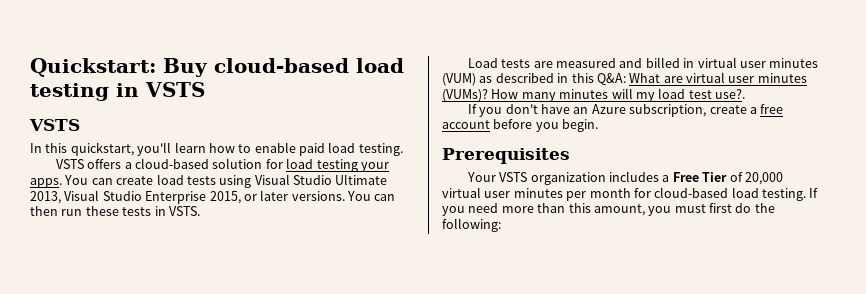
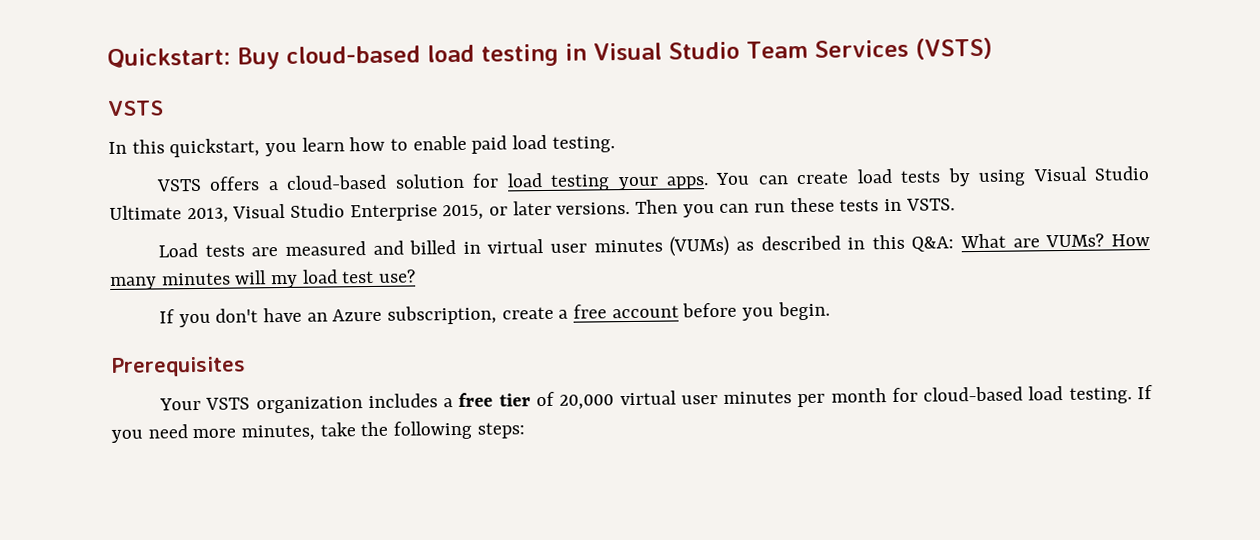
[145,82,205,97] VSTS -> [593,37,993,61] Visual Studio Team Services (VSTS)
[137,142,172,156] you'll -> [265,142,298,157] you
(216, 180) none -> [947,168,971,187] by
[347,191,396,201] [30,206,58,216] You can then -> [635,199,750,218] Then you can
[442,73,476,86] (VUM) -> [669,235,730,257] (VUMs)
[686,72,807,83] [442,89,488,102] virtual user minutes (VUMs)? -> [1045,233,1105,248] VUMs?
[715,89,745,99] use?. -> [378,269,417,283] use?
[672,172,728,182] Free Tier -> [458,392,531,407] free tier
[537,203,775,216] [442,218,501,232] than this amount, you must first do the following: -> [241,420,525,442] minutes, take the following steps:

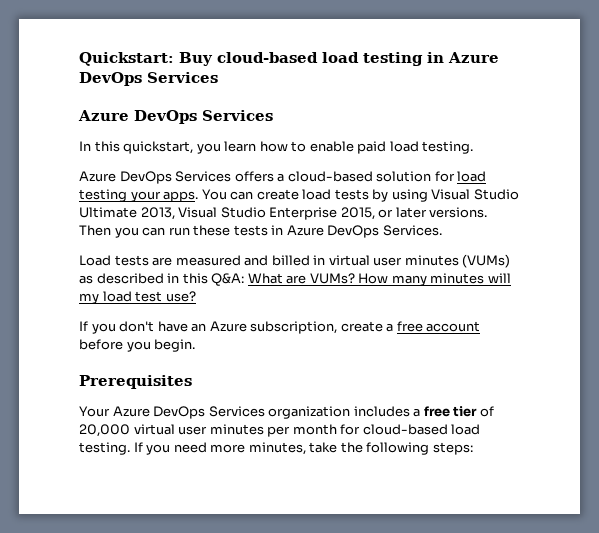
[593,37,993,61] [108,100,164,117] Visual Studio Team Services (VSTS) // VSTS -> [448,52,499,63] [79,72,218,86] [78,110,273,124] Azure DevOps Services // Azure DevOps Services
[156,178,203,192] VSTS -> [79,171,232,184] Azure DevOps Services
[905,198,955,211] VSTS. -> [286,225,442,238] Azure DevOps Services.
[205,397,251,410] VSTS -> [112,406,265,419] Azure DevOps Services

